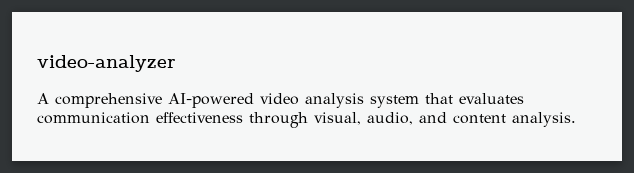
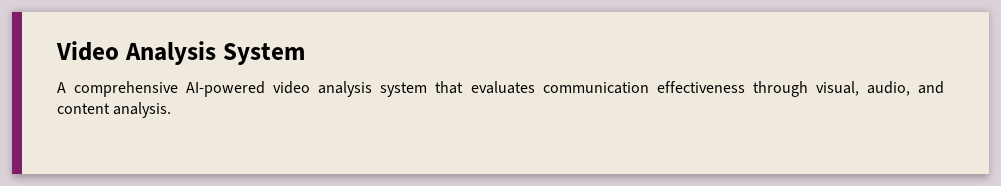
[37,55,176,72] video-analyzer -> [56,41,305,65] Video Analysis System

